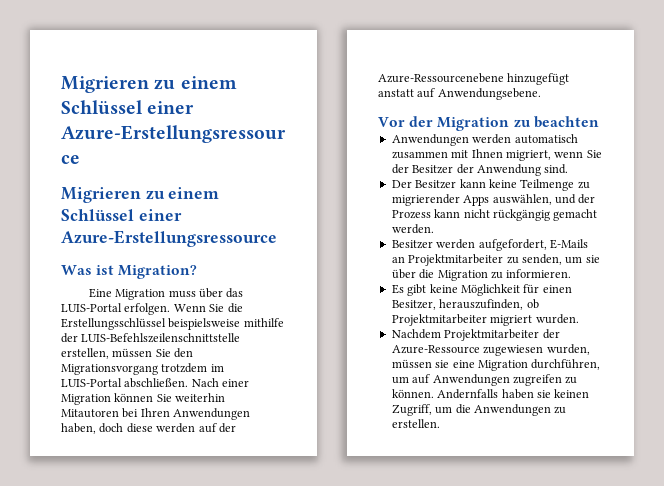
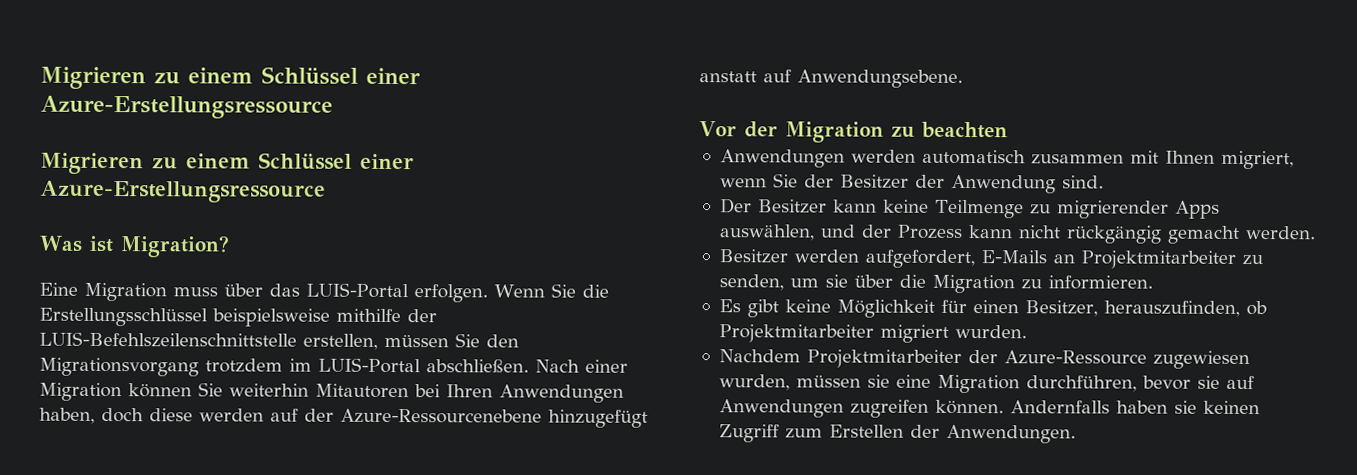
[391,376,409,384] um -> [1141,375,1220,390] bevor sie
[565,376,578,384] zu -> (929, 408) none
[391,404,567,416] [391,419,440,428] Zugriff, um die Anwendungen zu erstellen. -> [718,424,1076,444] Zugriff zum Erstellen der Anwendungen.

